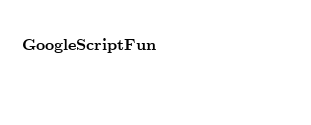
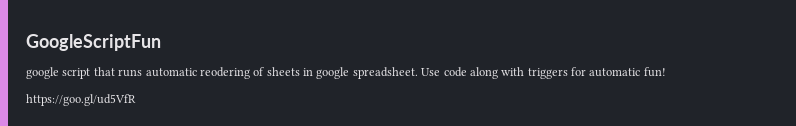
(156, 45) none -> [26,67,666,79] [26,94,136,106] // google script that runs automatic reodering of sheets in google spreadsheet. Use code along with triggers for automatic fun! // https://goo.gl/ud5VfR

